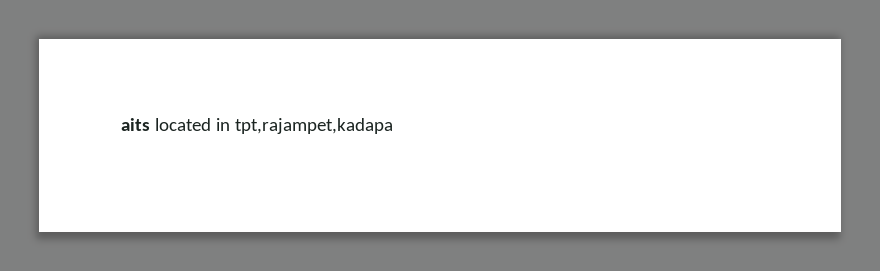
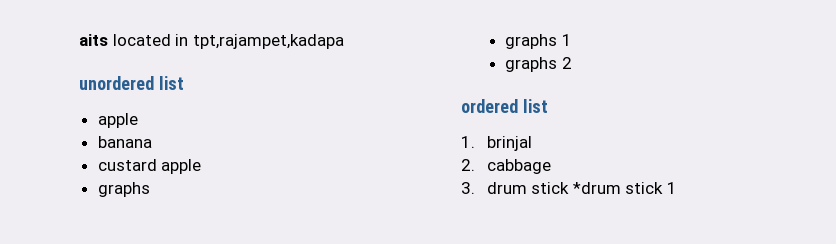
(393, 126) none -> [79,76,184,90] [97,113,138,128] [97,136,152,148] [97,159,202,174] [97,182,150,197] [505,34,572,49] [505,57,572,72] [461,99,548,113] [461,136,532,151] [461,159,551,174] [461,182,677,194] // unordered list // apple // banana // custard apple // graphs // graphs 1 // graphs 2 // ordered list // 1. brinjal // 2. cabbage // 3. drum stick *drum stick 1

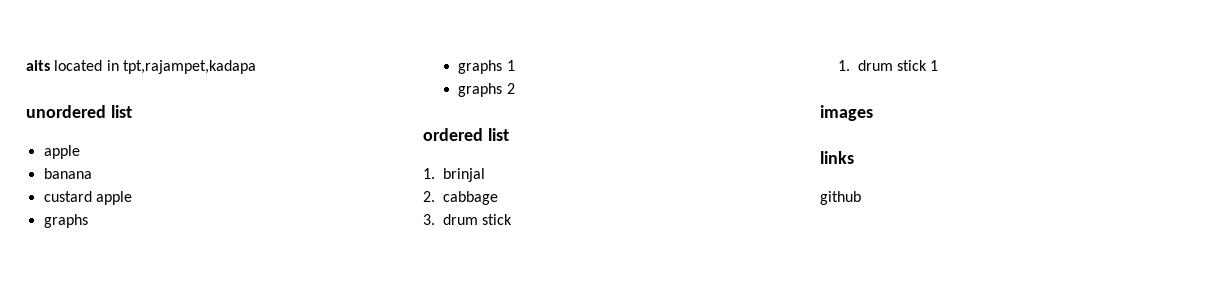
[572,182,621,194] *drum -> [837,60,893,71] // 1. drum
(677, 188) none -> [820,105,873,121] [820,151,854,164] [820,191,861,205] // images // links // github

